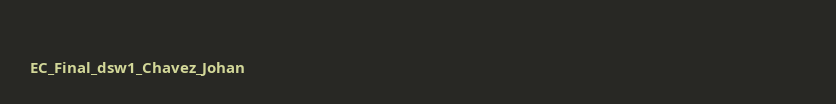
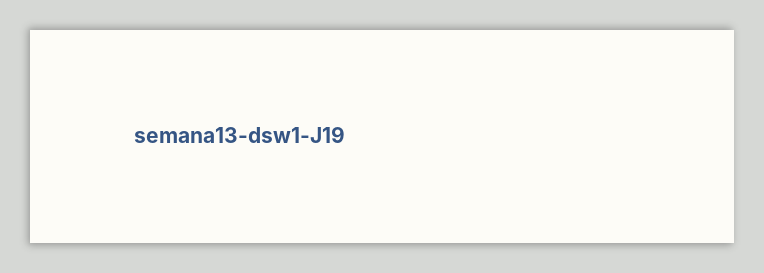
[30,62,245,76] EC_Final_dsw1_Chavez_Johan -> [134,126,345,143] semana13-dsw1-J19

